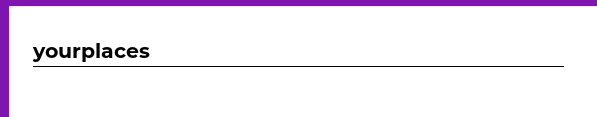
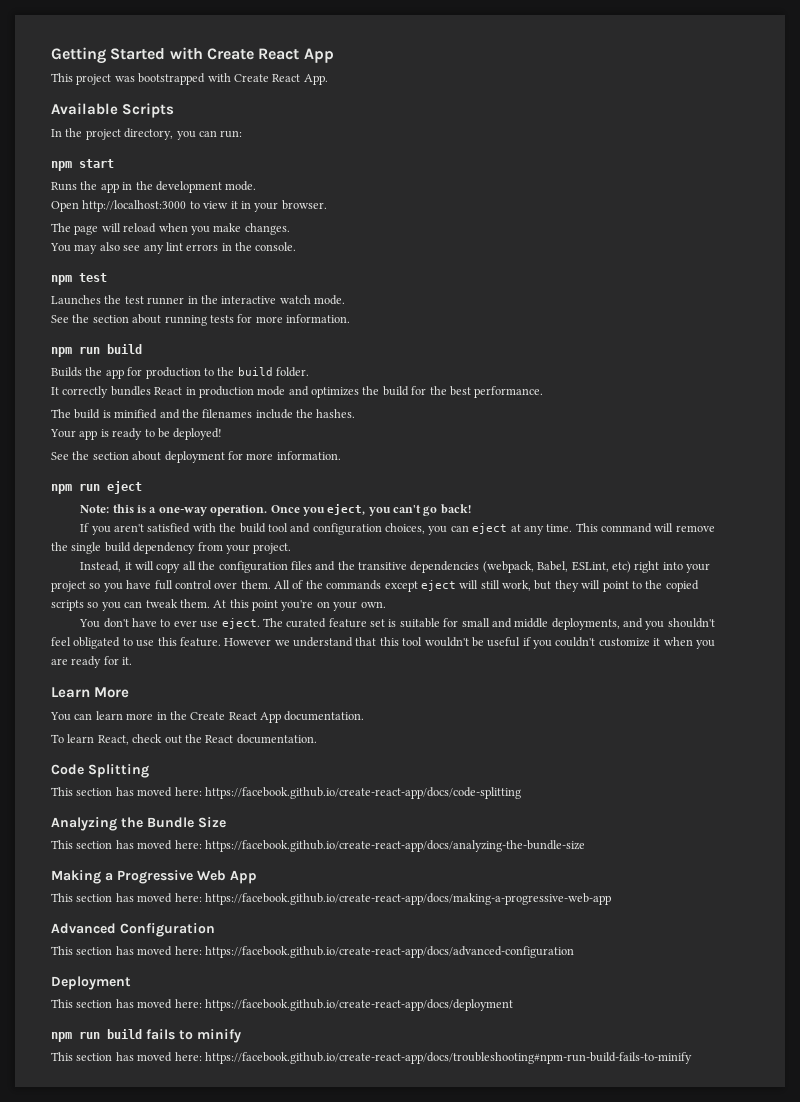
[32,43,150,62] yourplaces -> [51,47,334,64] [51,73,328,85] [51,103,175,118] [51,128,243,140] [51,159,114,171] [51,181,257,193] [51,200,327,212] [51,223,290,235] [50,242,297,254] [51,273,107,285] [51,295,345,305] [51,314,350,326] [51,344,142,357] [51,367,309,379] [51,386,544,398] [51,409,356,419] [50,428,223,440] [51,451,341,463] [51,481,142,494] [80,504,471,516] [80,523,715,535] [51,542,292,554] [80,561,711,573] [51,580,699,592] [51,599,386,611] [79,618,715,630] [51,637,715,649] [51,656,133,668] [51,687,130,698] [50,711,365,723] [51,734,317,745] [51,764,149,778] [51,787,521,799] [51,817,226,831] [51,840,585,852] [51,870,257,884] [51,893,611,905] [51,923,215,937] [51,946,574,958] [51,976,131,990] [51,999,513,1011] [51,1029,241,1043] [51,1052,692,1064] Getting Started with Create React App // This project was bootstrapped with Create React App. // Available Scripts // In the project directory, you can run: // npm start // Runs the app in the development mode. // Open http://localhost:3000 to view it in your browser. // The page will reload when you make changes. // You may also see any lint errors in the console. // npm test // Launches the test runner in the interactive watch mode. // See the section about running tests for more information. // npm run build // Builds the app for production to the build folder. // It correctly bundles React in production mode and optimizes the build for the best performance. // The build is minified and the filenames include the hashes. // Your app is ready to be deployed! // See the section about deployment for more information. // npm run eject // Note: this is a one-way operation. Once you eject, you can't go back! // If you aren't satisfied with the build tool and configuration choices, you can eject at any time. This command will remove the single build dependency from your project. // Instead, it will copy all the configuration files and the transitive dependencies (webpack, Babel, ESLint, etc) right into your project so you have full control over them. All of the commands except eject will still work, but they will point to the copied scripts so you can tweak them. At this point you're on your own. // You don't have to ever use eject. The curated feature set is suitable for small and middle deployments, and you shouldn't feel obligated to use this feature. However we understand that this tool wouldn't be useful if you couldn't customize it when you are ready for it. // Learn More // You can learn more in the Create React App documentation. // To learn React, check out the React documentation. // Code Splitting // This section has moved here: https://facebook.github.io/create-react-app/docs/code-splitting // Analyzing the Bundle Size // This section has moved here: https://facebook.github.io/create-react-app/docs/analyzing-the-bundle-size // Making a Progressive Web App // This section has moved here: https://facebook.github.io/create-react-app/docs/making-a-progressive-web-app // Advanced Configuration // This section has moved here: https://facebook.github.io/create-react-app/docs/advanced-configuration // Deployment // This section has moved here: https://facebook.github.io/create-react-app/docs/deployment // npm run build fails to minify // This section has moved here: https://facebook.github.io/create-react-app/docs/troubleshooting#npm-run-build-fails-to-minify

